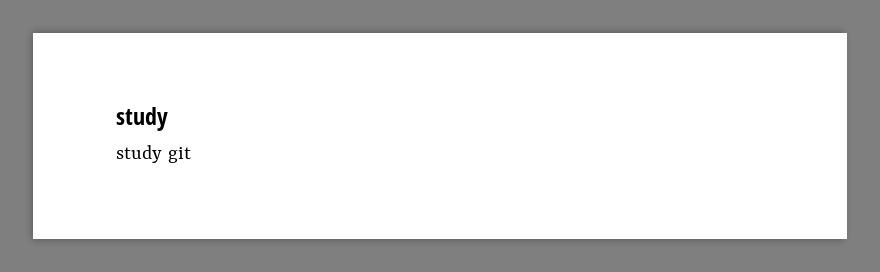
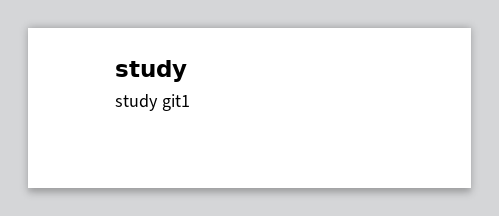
[167,147,191,163] git -> [161,94,190,111] git1

